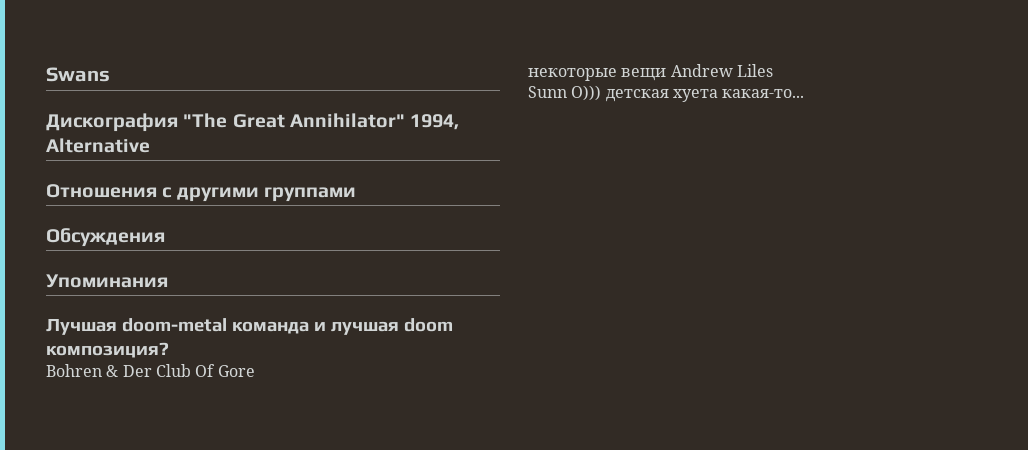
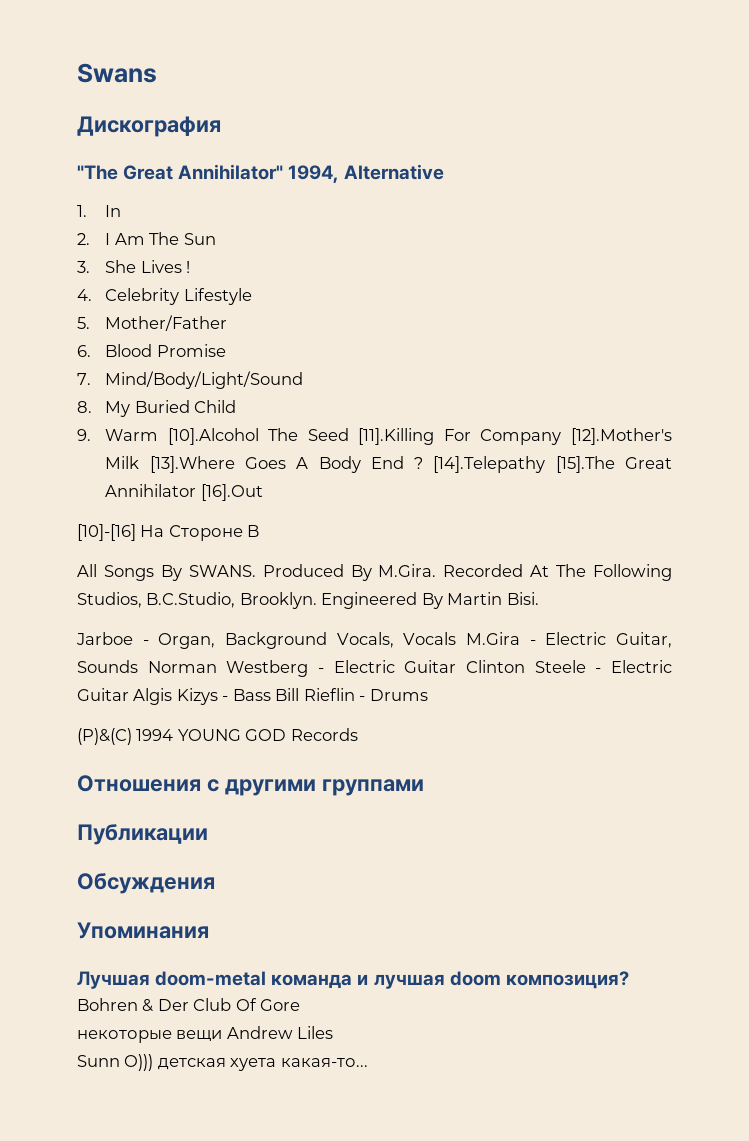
(178, 122) none -> (221, 126) //
(150, 145) none -> [77,205,122,217] [77,232,216,245] [77,260,191,273] [77,288,252,305] [77,315,228,331] [77,344,226,357] [77,371,304,389] [77,400,237,417] [77,428,672,445] [105,456,672,473] [105,484,263,501] [77,524,260,541] [77,564,672,581] [77,592,539,609] [76,632,672,649] [77,660,672,677] [77,688,428,705] [77,728,358,745] // 1. In // 2. I Am The Sun // 3. She Lives ! // 4. Celebrity Lifestyle // 5. Mother/Father // 6. Blood Promise // 7. Mind/Body/Light/Sound // 8. My Buried Child // 9. Warm [10].Alcohol The Seed [11].Killing For Company [12].Mother's Milk [13].Where Goes A Body End ? [14].Telepathy [15].The Great Annihilator [16].Out // [10]-[16] На Стороне B // All Songs By SWANS. Produced By M.Gira. Recorded At The Following Studios, B.C.Studio, Brooklyn. Engineered By Martin Bisi. // Jarboe - Organ, Background Vocals, Vocals M.Gira - Electric Guitar, Sounds Norman Westberg - Electric Guitar Clinton Steele - Electric Guitar Algis Kizys - Bass Bill Rieflin - Drums // (P)&(C) 1994 YOUNG GOD Records
(356, 194) none -> [77,824,208,845] // Публикации

